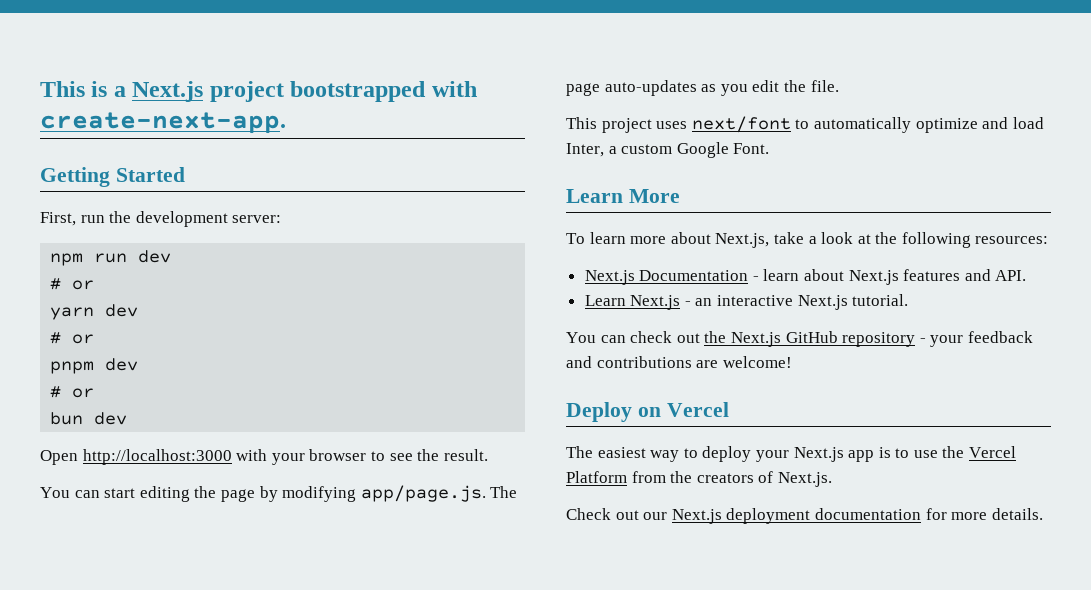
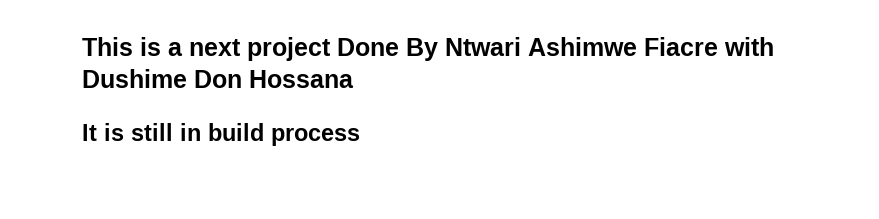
[132,81,477,102] [40,112,286,134] [40,167,185,187] [40,211,282,227] [50,250,172,266] [50,278,95,290] [50,304,139,320] [50,332,95,344] [50,358,139,374] [50,386,95,398] [50,412,128,425] [40,449,488,465] [40,485,518,502] [566,80,839,96] [566,116,1044,133] [566,142,770,158] [566,189,680,203] [566,232,1049,248] [584,269,1027,285] [584,294,909,310] [566,331,1033,347] [566,356,792,368] [566,402,729,422] [566,446,1017,462] [566,471,832,487] [566,508,1043,524] Next.js project bootstrapped with create-next-app. // Getting Started // First, run the development server: // npm run dev // # or // yarn dev // # or // pnpm dev // # or // bun dev // Open http://localhost:3000 with your browser to see the result. // You can start editing the page by modifying app/page.js. The page auto-updates as you edit the file. // This project uses next/font to automatically optimize and load Inter, a custom Google Font. // Learn More // To learn more about Next.js, take a look at the following resources: // Next.js Documentation - learn about Next.js features and API. // Learn Next.js - an interactive Next.js tutorial. // You can check out the Next.js GitHub repository - your feedback and contributions are welcome! // Deploy on Vercel // The easiest way to deploy your Next.js app is to use the Vercel Platform from the creators of Next.js. // Check out our Next.js deployment documentation for more details. -> [189,37,774,61] [82,69,354,88] [82,123,360,146] next project Done By Ntwari Ashimwe Fiacre with Dushime Don Hossana // It is still in build process

